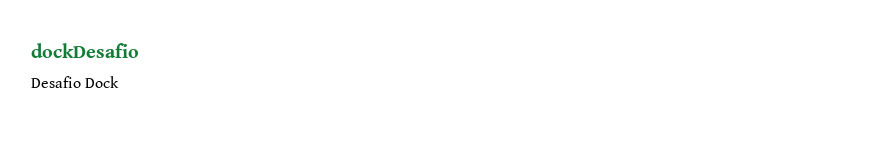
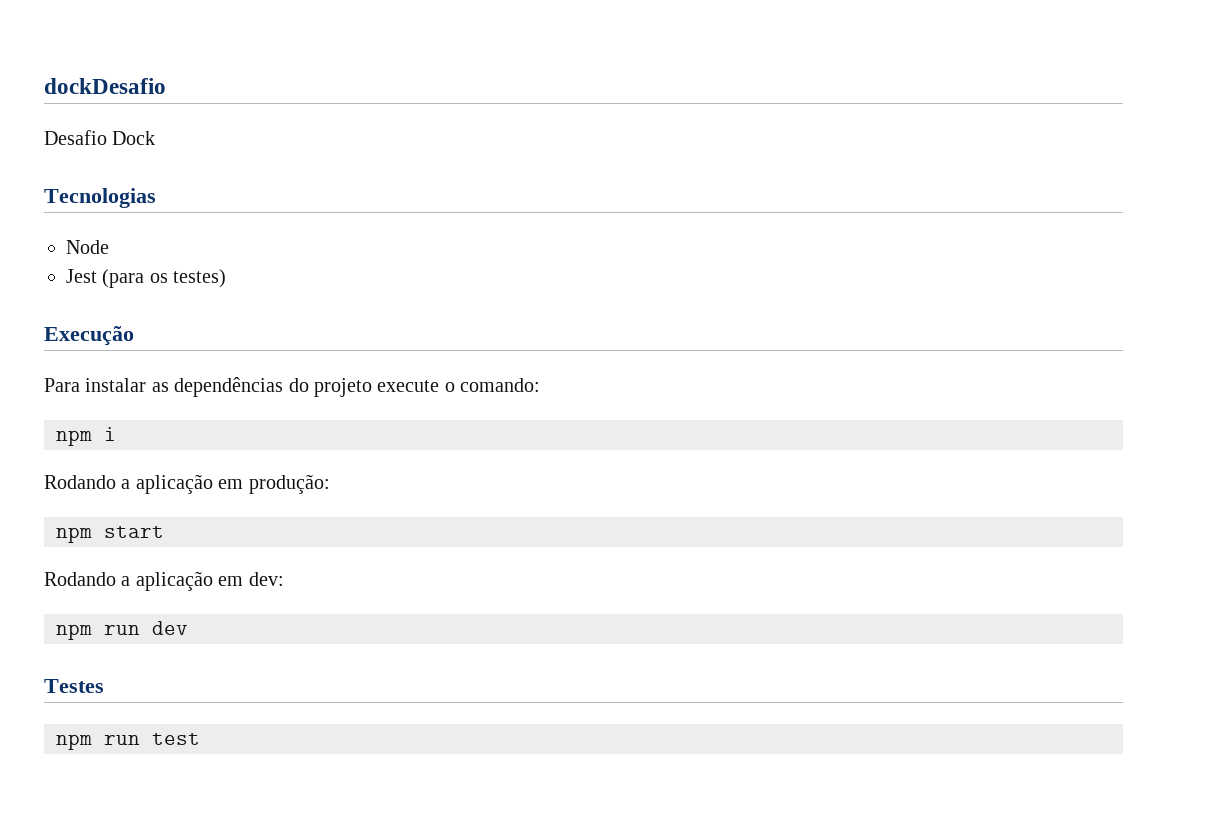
(120, 82) none -> [44,188,156,208] [66,240,109,254] [66,269,227,288] [44,326,134,346] [44,377,541,397] [56,427,116,446] [44,474,330,494] [56,526,164,543] [44,571,284,591] [56,621,188,640] [44,679,104,693] [56,733,200,750] // Tecnologias // Node // Jest (para os testes) // Execução // Para instalar as dependências do projeto execute o comando: // npm i // Rodando a aplicação em produção: // npm start // Rodando a aplicação em dev: // npm run dev // Testes // npm run test

